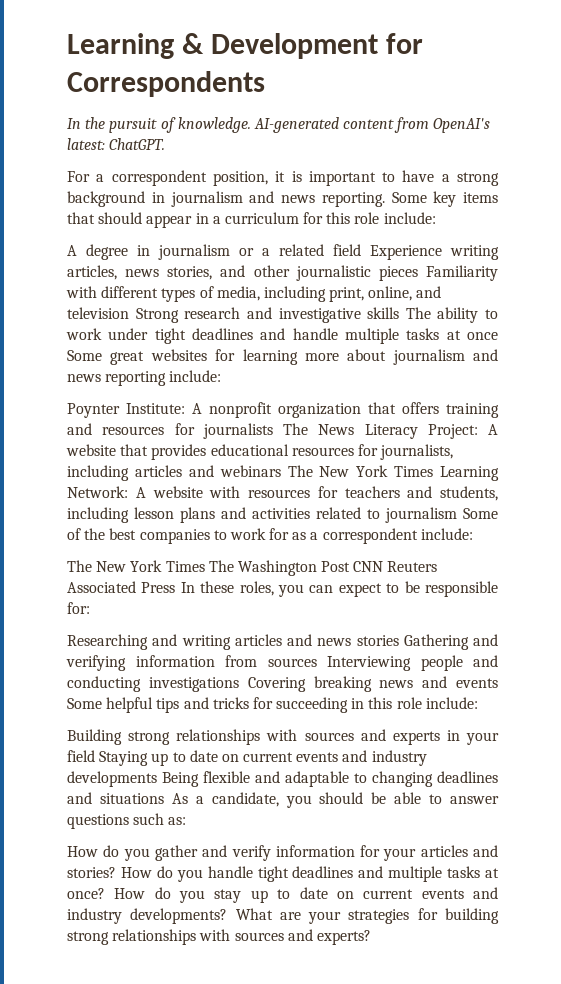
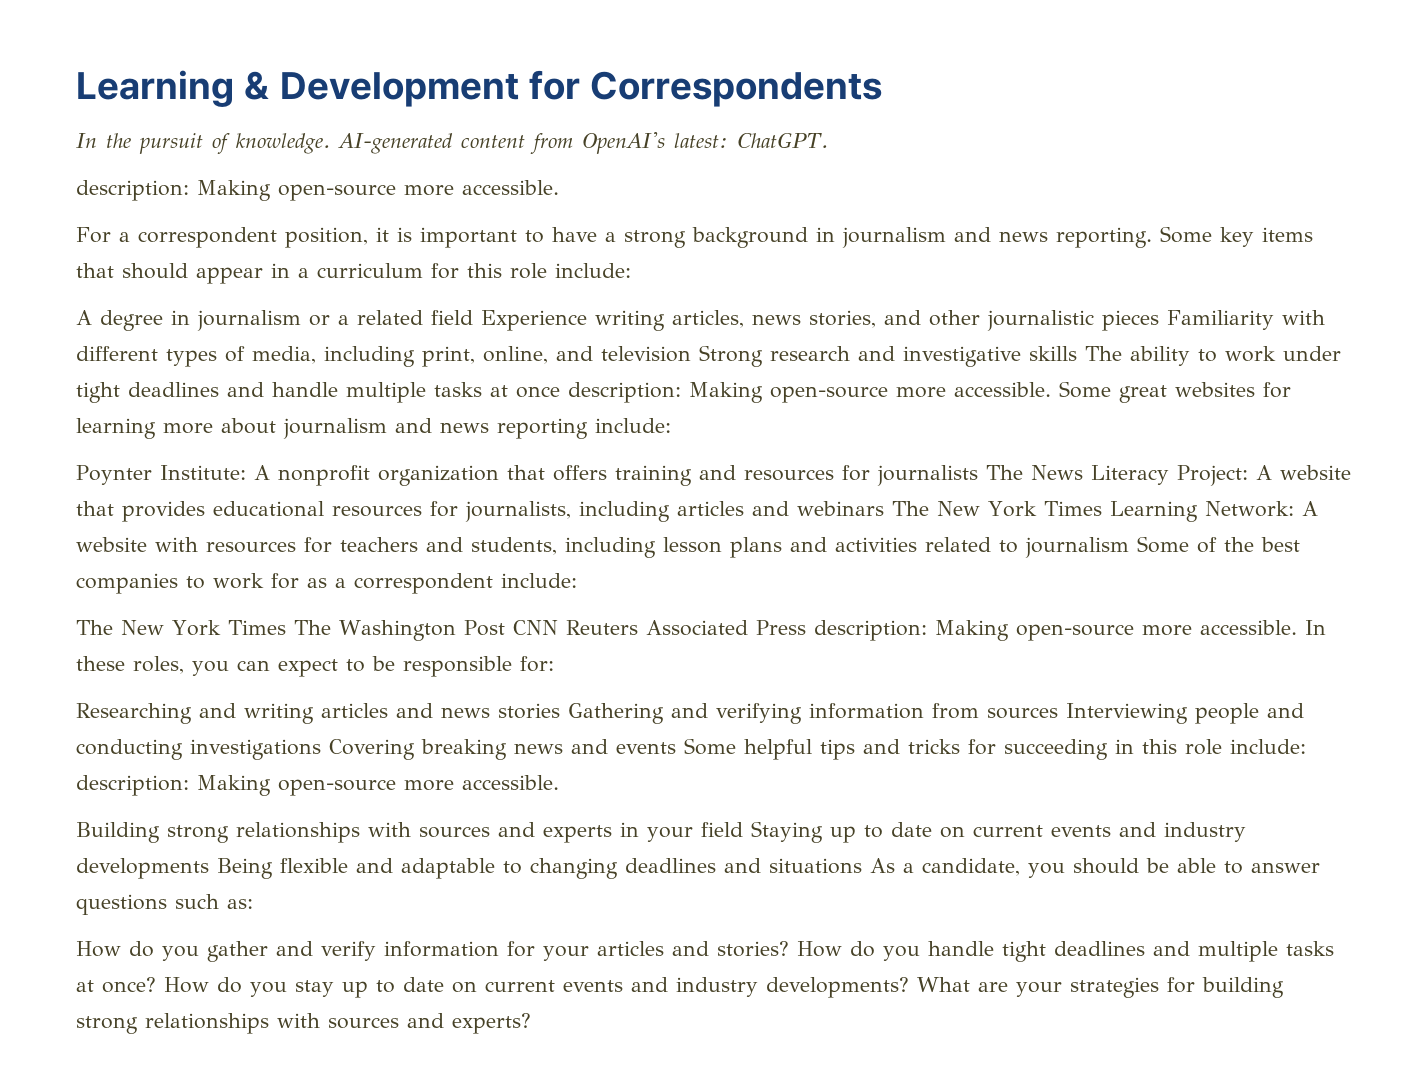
(166, 144) none -> [76,180,559,201] // description: Making open-source more accessible.
(498, 336) none -> [568,382,1051,403] description: Making open-source more accessible.
(176, 587) none -> [813,620,1297,641] description: Making open-source more accessible.
(478, 703) none -> [76,775,559,796] description: Making open-source more accessible.

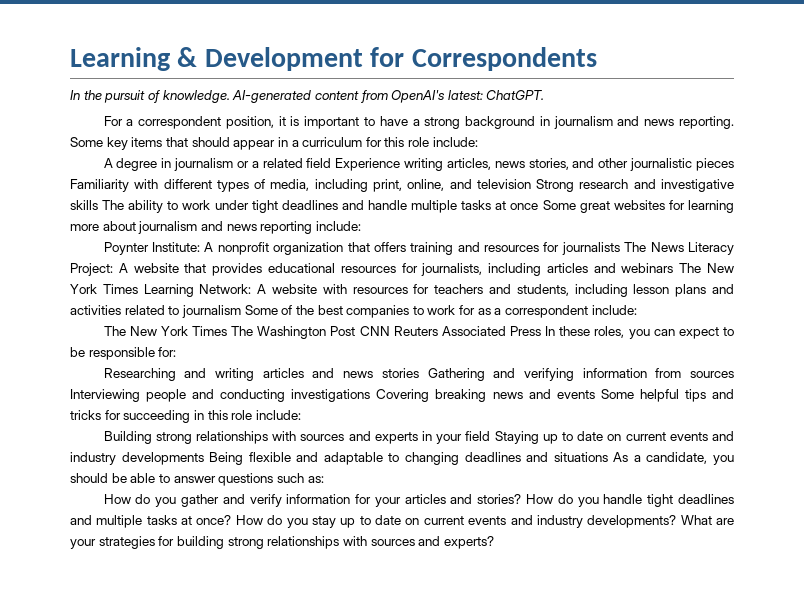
[76,180,559,201] // description: Making open-source more accessible. -> (545, 95) none
[568,382,1051,403] description: Making open-source more accessible. -> (539, 206) none
[813,620,1297,641] description: Making open-source more accessible. -> (542, 331) none
[76,775,559,796] description: Making open-source more accessible. -> (301, 415) none

